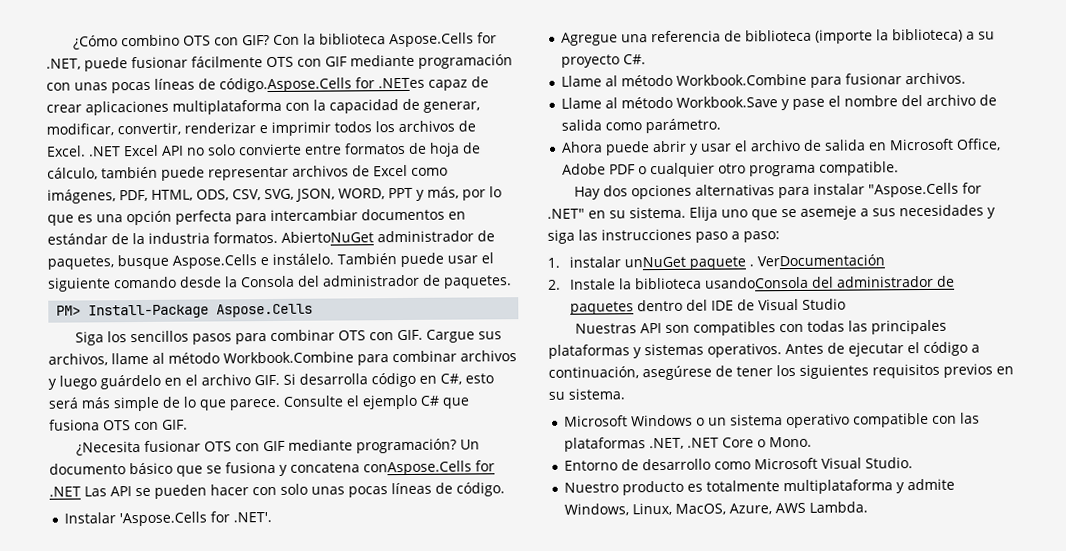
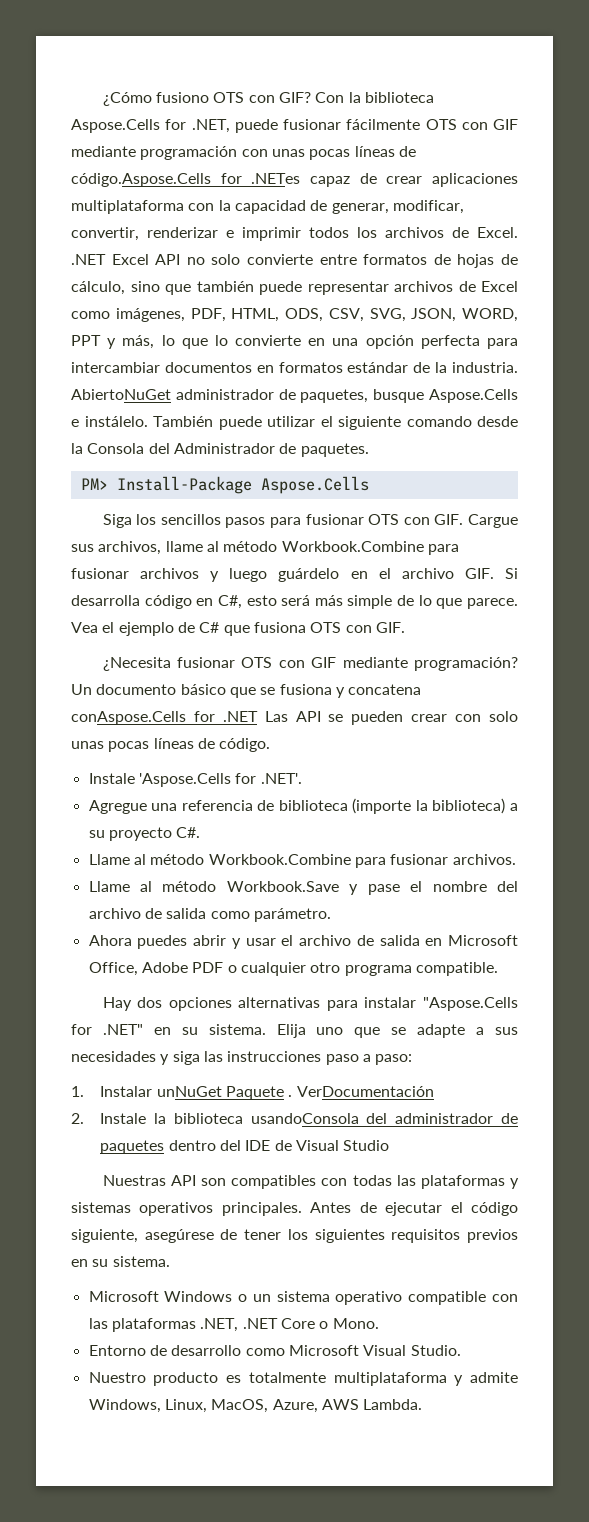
[121,34,181,47] combino -> [156,92,210,103] fusiono
[429,142,460,157] hoja -> [457,254,495,268] hojas
(98, 173) none -> [130,281,191,295] sino que
[462,186,502,201] [47,214,93,226] por lo que es -> [161,335,326,349] lo que lo convierte en
(466, 215) none -> [278,362,343,373] formatos
[148,231,278,244] industria formatos. -> [452,362,519,373] industria.
[446,255,478,264] usar -> [267,416,315,427] utilizar
[322,274,420,287] administrador -> [173,443,275,454] Administrador
[270,329,336,342] combinar -> [305,514,364,525] fusionar
[392,350,457,363] combinar -> [71,568,129,579] fusionar
[283,395,344,407] Consulte -> [71,622,98,633] Vea
(418, 402) none -> [177,622,195,633] de
[210,484,249,496] hacer -> [411,714,448,722] crear
[64,512,117,524] Instalar -> [88,773,135,784] Instale
[605,141,651,156] puede -> [137,935,188,949] puedes
[800,205,857,220] asemeje -> [417,1024,466,1038] adapte
[568,256,746,270] instalar unNuGet paquete -> [100,1086,285,1100] Instalar unNuGet Paquete
[871,319,948,335] principales -> (416, 1180) none
[707,343,782,358] operativos. -> [139,1202,302,1216] operativos principales.
[971,344,980,353] [548,366,639,379] a continuación, -> [71,1229,138,1243] siguiente,

